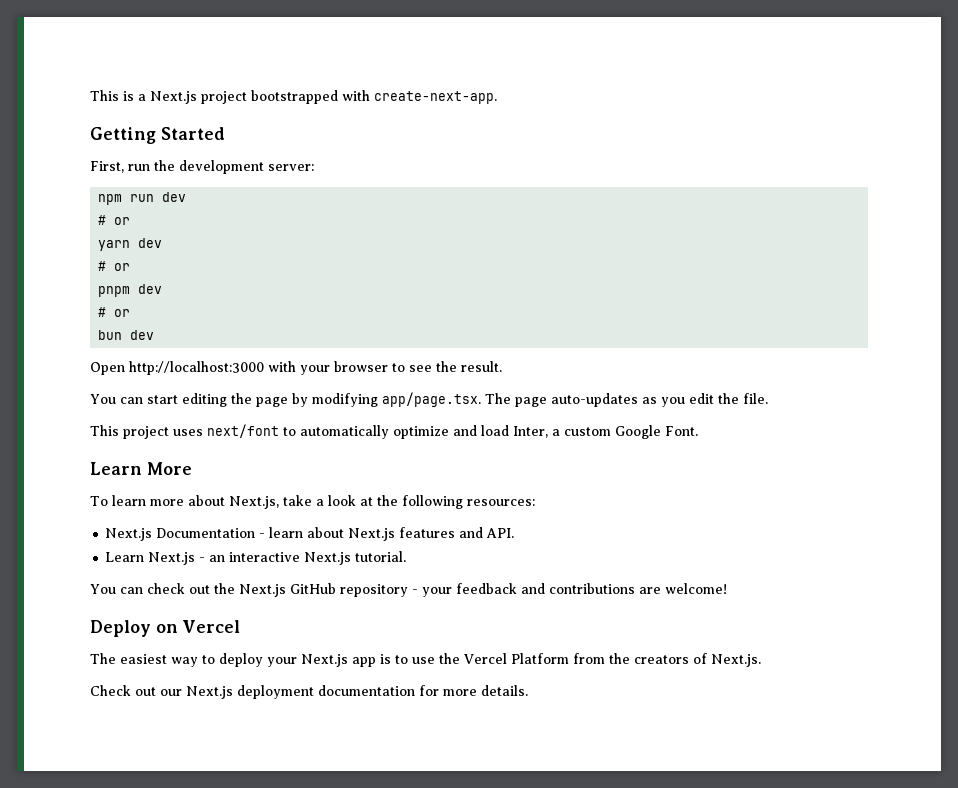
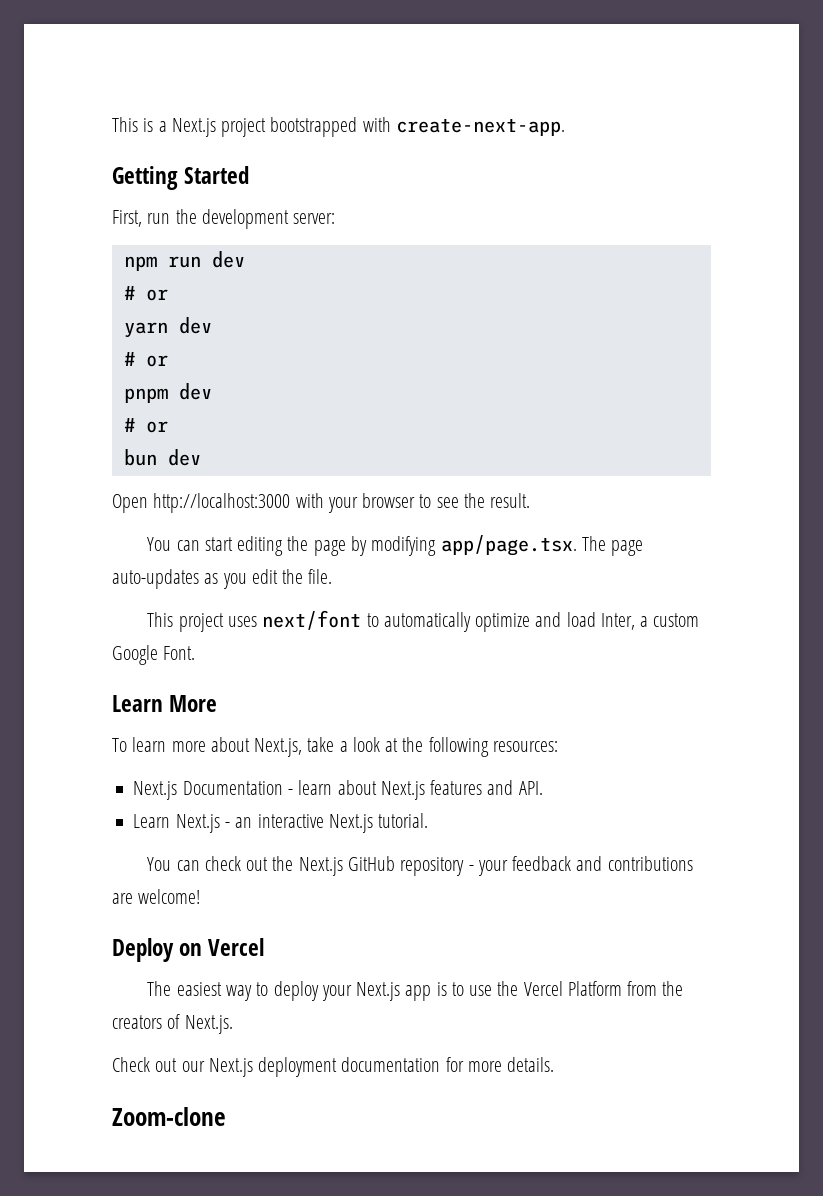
(528, 690) none -> [112,1107,226,1126] // Zoom-clone

